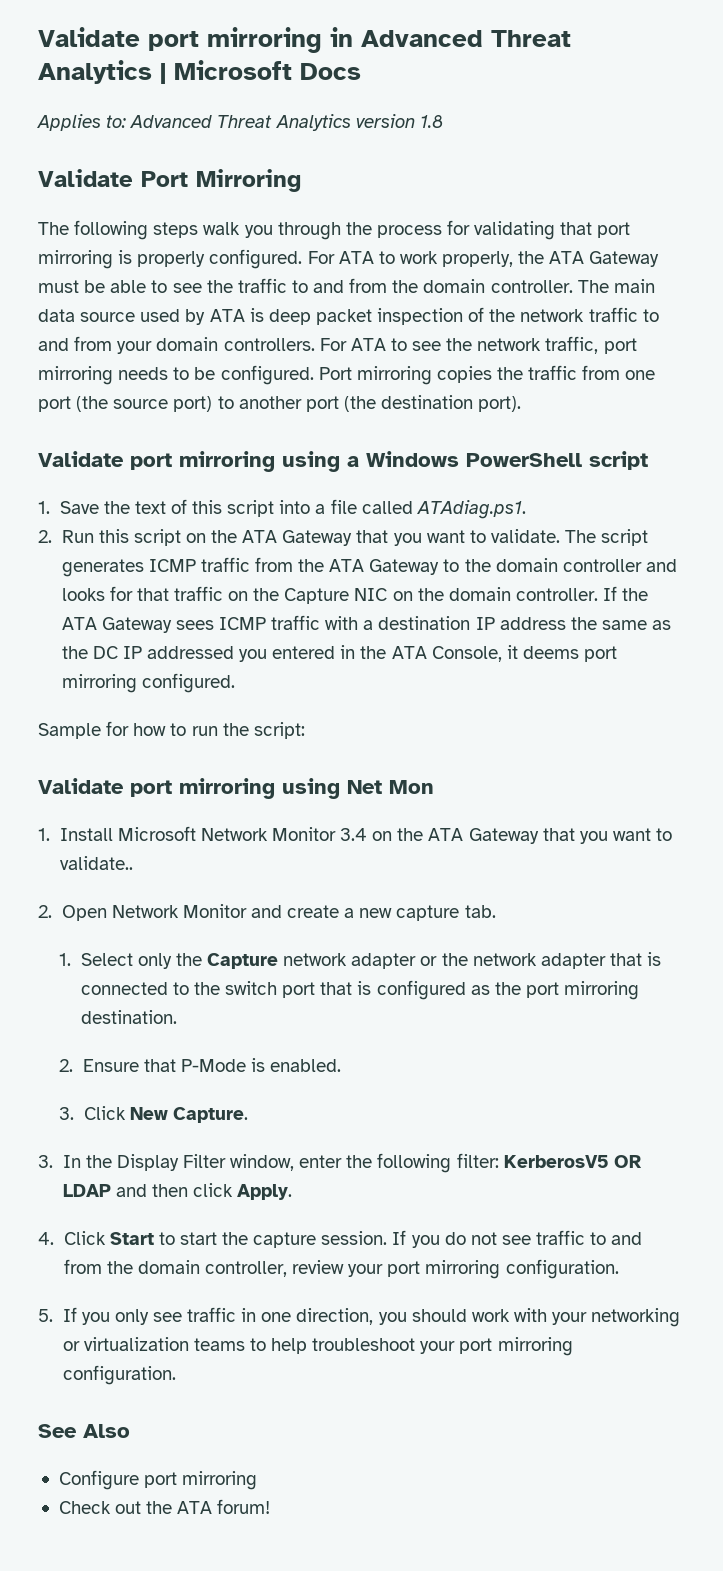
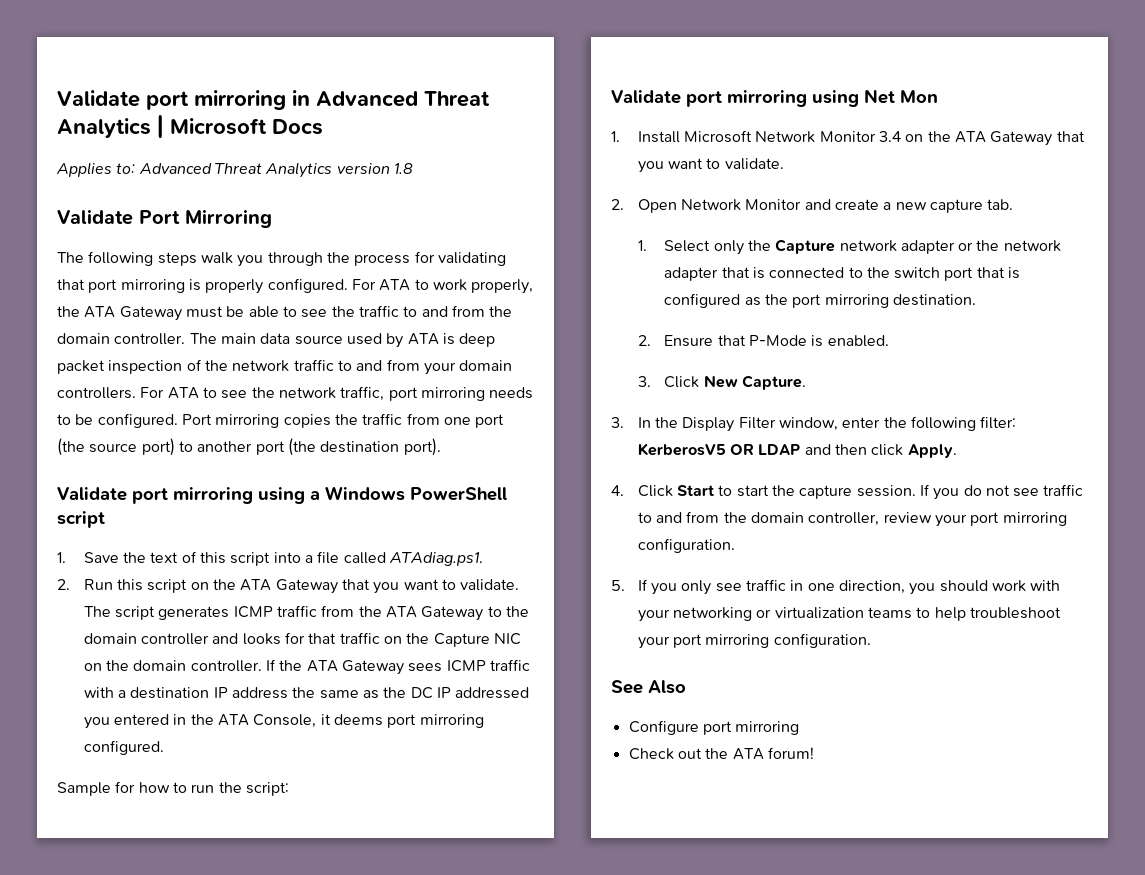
[59,856,133,870] validate.. -> [724,158,784,170] validate.

